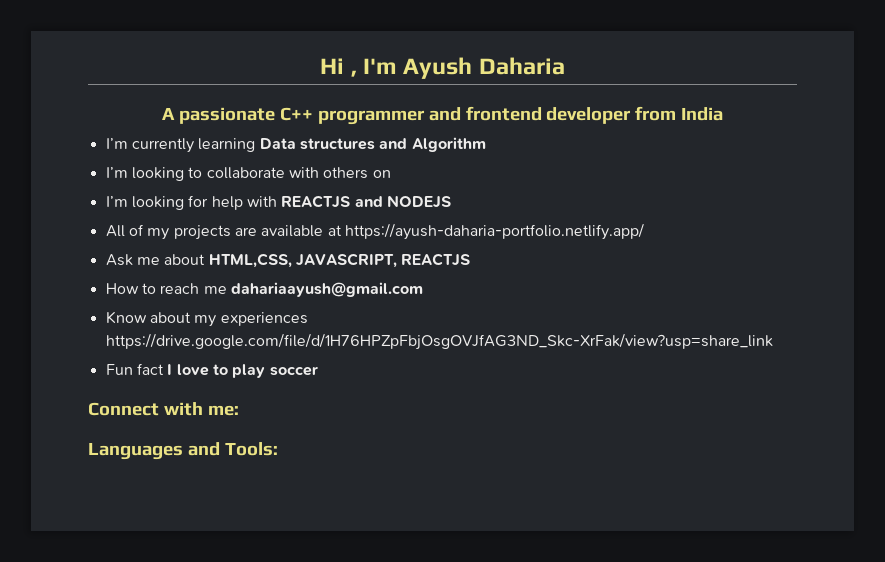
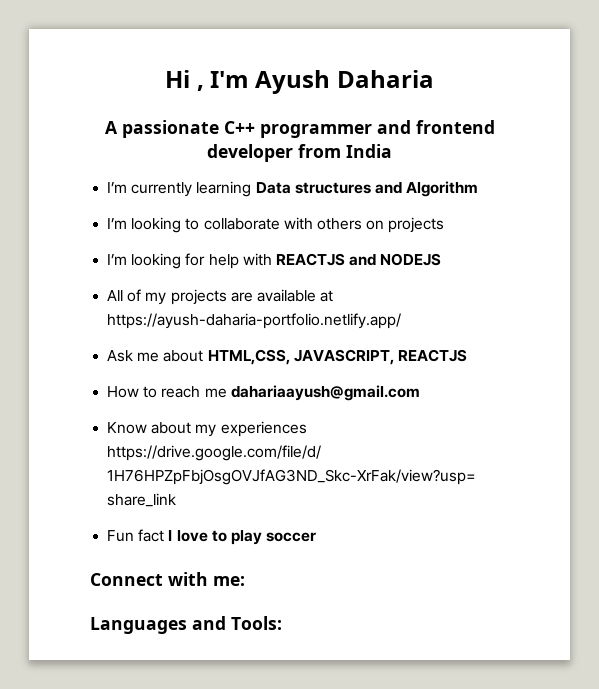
(391, 174) none -> [388,217,445,233] projects

